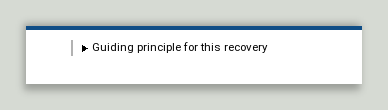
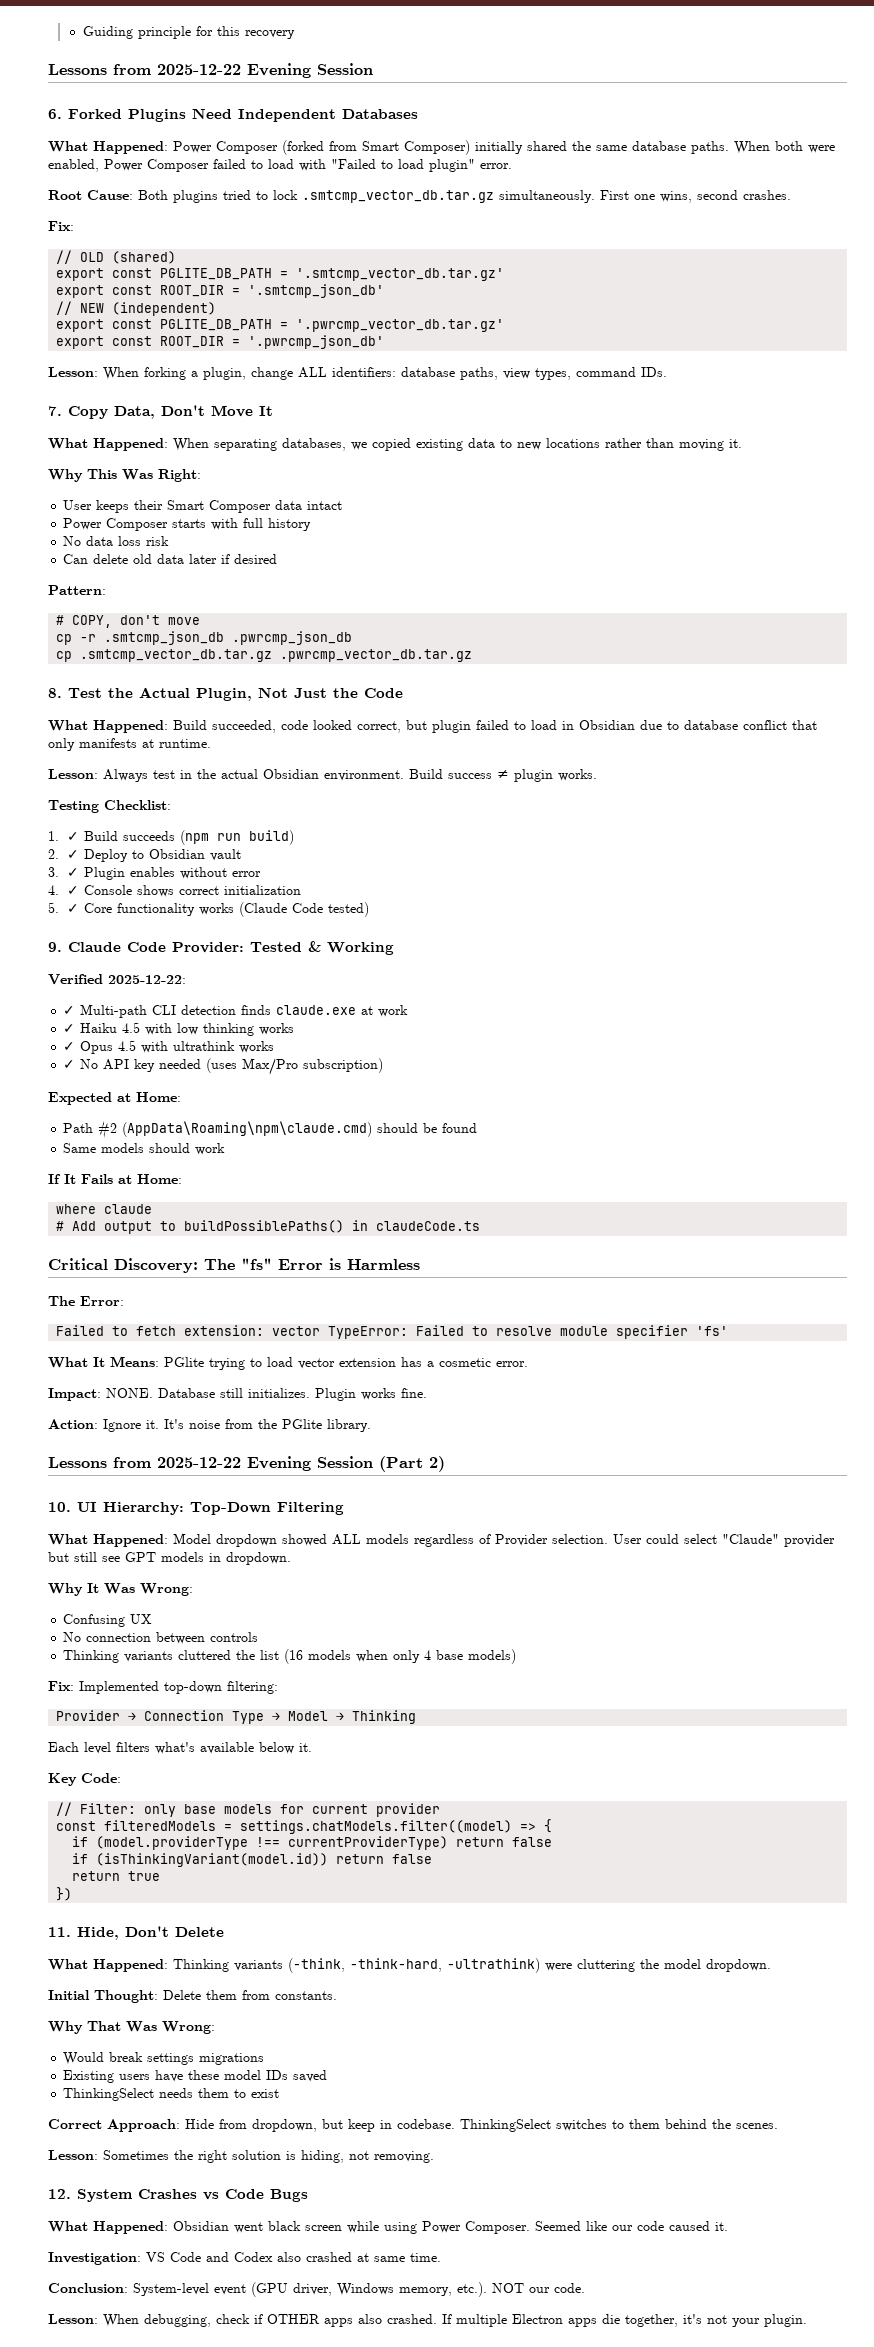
(269, 48) none -> [48,63,373,78] [48,108,418,122] [48,140,835,155] [48,159,512,172] [48,190,791,203] [48,221,74,231] [56,250,177,264] [56,268,505,281] [56,284,385,298] [56,301,217,316] [56,319,505,332] [56,335,385,349] [48,367,667,380] [48,405,273,419] [48,438,742,451] [48,469,201,482] [63,500,343,513] [63,518,312,531] [63,536,170,546] [63,554,278,564] [48,585,106,595] [56,615,201,628] [56,631,353,645] [56,649,473,662] [48,687,403,701] [48,720,817,733] [48,738,211,751] [48,769,597,782] [48,800,171,813] [48,830,295,845] [48,849,242,862] [48,867,262,880] [48,885,302,897] [48,902,370,917] [48,941,394,955] [48,974,186,985] [63,1004,409,1018] [63,1022,295,1036] [63,1040,275,1054] [63,1058,384,1075] [48,1092,181,1105] [63,1121,478,1139] [63,1143,226,1155] [48,1174,182,1184] [56,1204,153,1214] [56,1220,481,1234] [48,1258,420,1273] [48,1296,124,1306] [56,1325,729,1339] [48,1356,528,1370] [48,1388,427,1401] [48,1419,371,1432] [48,1456,445,1472] [48,1502,344,1515] [48,1533,835,1547] [48,1552,291,1565] [48,1583,193,1596] [63,1614,153,1627] [63,1632,259,1644] [63,1649,517,1664] [48,1681,278,1694] [56,1710,417,1724] [48,1742,312,1754] [48,1773,121,1786] [56,1802,441,1817] [56,1819,553,1834] [72,1836,553,1850] [72,1853,433,1867] [72,1871,161,1881] [56,1887,73,1901] [48,1926,224,1940] [48,1958,771,1973] [48,1990,337,2003] [48,2021,215,2034] [63,2052,265,2065] [63,2070,328,2083] [63,2088,280,2101] [48,2119,778,2132] [48,2150,434,2163] [48,2189,308,2202] [48,2221,728,2234] [48,2252,441,2265] [48,2282,585,2297] [48,2314,807,2327] // Lessons from 2025-12-22 Evening Session // 6. Forked Plugins Need Independent Databases // What Happened: Power Composer (forked from Smart Composer) initially shared the same database paths. When both were enabled, Power Composer failed to load with "Failed to load plugin" error. // Root Cause: Both plugins tried to lock .smtcmp_vector_db.tar.gz simultaneously. First one wins, second crashes. // Fix: // // OLD (shared) // export const PGLITE_DB_PATH = '.smtcmp_vector_db.tar.gz' // export const ROOT_DIR = '.smtcmp_json_db' // // NEW (independent) // export const PGLITE_DB_PATH = '.pwrcmp_vector_db.tar.gz' // export const ROOT_DIR = '.pwrcmp_json_db' // Lesson: When forking a plugin, change ALL identifiers: database paths, view types, command IDs. // 7. Copy Data, Don't Move It // What Happened: When separating databases, we copied existing data to new locations rather than moving it. // Why This Was Right: // User keeps their Smart Composer data intact // Power Composer starts with full history // No data loss risk // Can delete old data later if desired // Pattern: // # COPY, don't move // cp -r .smtcmp_json_db .pwrcmp_json_db // cp .smtcmp_vector_db.tar.gz .pwrcmp_vector_db.tar.gz // 8. Test the Actual Plugin, Not Just the Code // What Happened: Build succeeded, code looked correct, but plugin failed to load in Obsidian due to database conflict that only manifests at runtime. // Lesson: Always test in the actual Obsidian environment. Build success ≠ plugin works. // Testing Checklist: // 1. ✓ Build succeeds (npm run build) // 2. ✓ Deploy to Obsidian vault // 3. ✓ Plugin enables without error // 4. ✓ Console shows correct initialization // 5. ✓ Core functionality works (Claude Code tested) // 9. Claude Code Provider: Tested & Working // Verified 2025-12-22: // ✓ Multi-path CLI detection finds claude.exe at work // ✓ Haiku 4.5 with low thinking works // ✓ Opus 4.5 with ultrathink works // ✓ No API key needed (uses Max/Pro subscription) // Expected at Home: // Path #2 (AppData\Roaming\npm\claude.cmd) should be found // Same models should work // If It Fails at Home: // where claude // # Add output to buildPossiblePaths() in claudeCode.ts // Critical Discovery: The "fs" Error is Harmless // The Error: // Failed to fetch extension: vector TypeError: Failed to resolve module specifier 'fs' // What It Means: PGlite trying to load vector extension has a cosmetic error. // Impact: NONE. Database still initializes. Plugin works fine. // Action: Ignore it. It's noise from the PGlite library. // Lessons from 2025-12-22 Evening Session (Part 2) // 10. UI Hierarchy: Top-Down Filtering // What Happened: Model dropdown showed ALL models regardless of Provider selection. User could select "Claude" provider but still see GPT models in dropdown. // Why It Was Wrong: // Confusing UX // No connection between controls // Thinking variants cluttered the list (16 models when only 4 base models) // Fix: Implemented top-down filtering: // Provider → Connection Type → Model → Thinking // Each level filters what's available below it. // Key Code: // // Filter: only base models for current provider // const filteredModels = settings.chatModels.filter((model) => { // if (model.providerType !== currentProviderType) return false // if (isThinkingVariant(model.id)) return false // return true // }) // 11. Hide, Don't Delete // What Happened: Thinking variants (-think, -think-hard, -ultrathink) were cluttering the model dropdown. // Initial Thought: Delete them from constants. // Why That Was Wrong: // Would break settings migrations // Existing users have these model IDs saved // ThinkingSelect needs them to exist // Correct Approach: Hide from dropdown, but keep in codebase. ThinkingSelect switches to them behind the scenes. // Lesson: Sometimes the right solution is hiding, not removing. // 12. System Crashes vs Code Bugs // What Happened: Obsidian went black screen while using Power Composer. Seemed like our code caused it. // Investigation: VS Code and Codex also crashed at same time. // Conclusion: System-level event (GPU driver, Windows memory, etc.). NOT our code. // Lesson: When debugging, check if OTHER apps also crashed. If multiple Electron apps die together, it's not your plugin.

